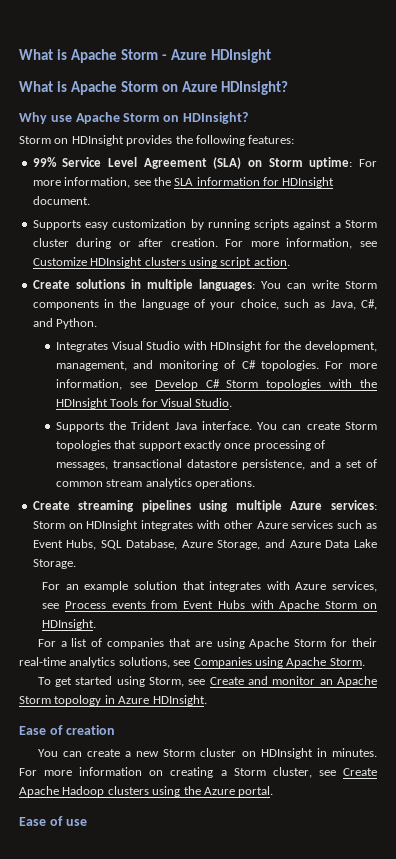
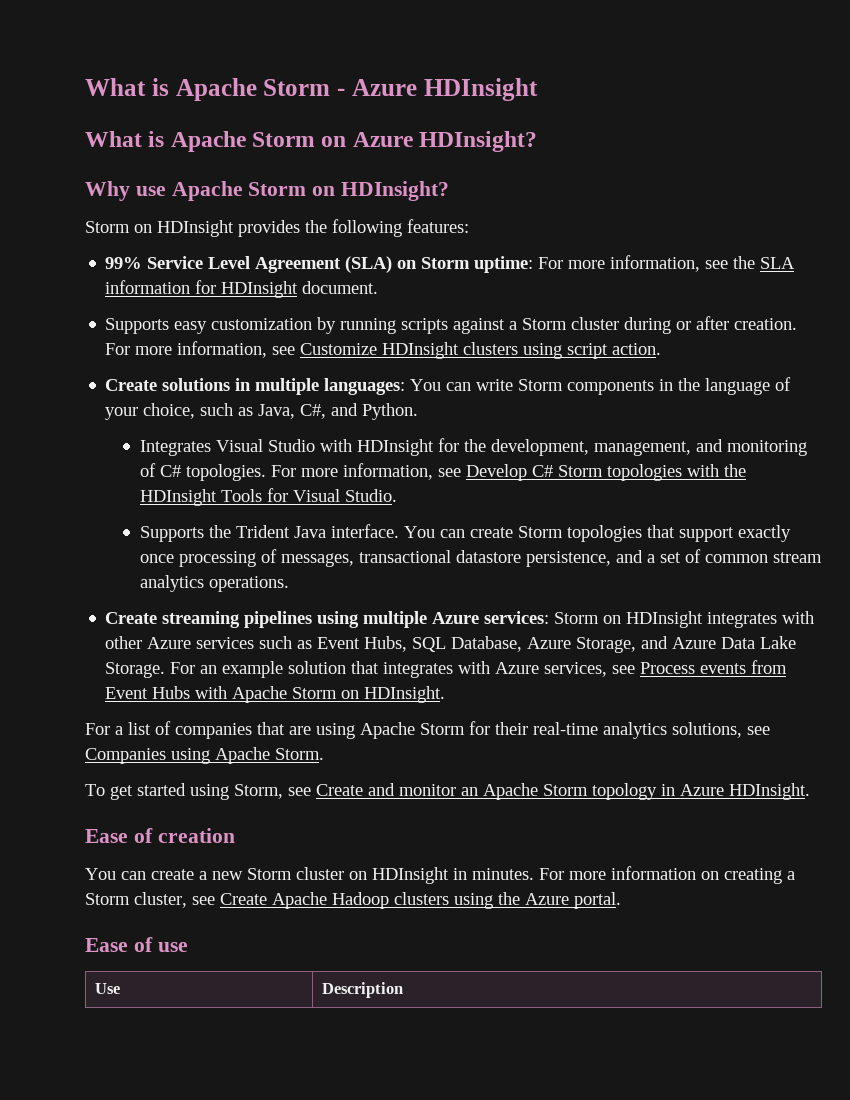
(76, 564) // -> (166, 670) none
(87, 822) none -> [94,983,120,994] [321,982,403,998] // Use | Description

